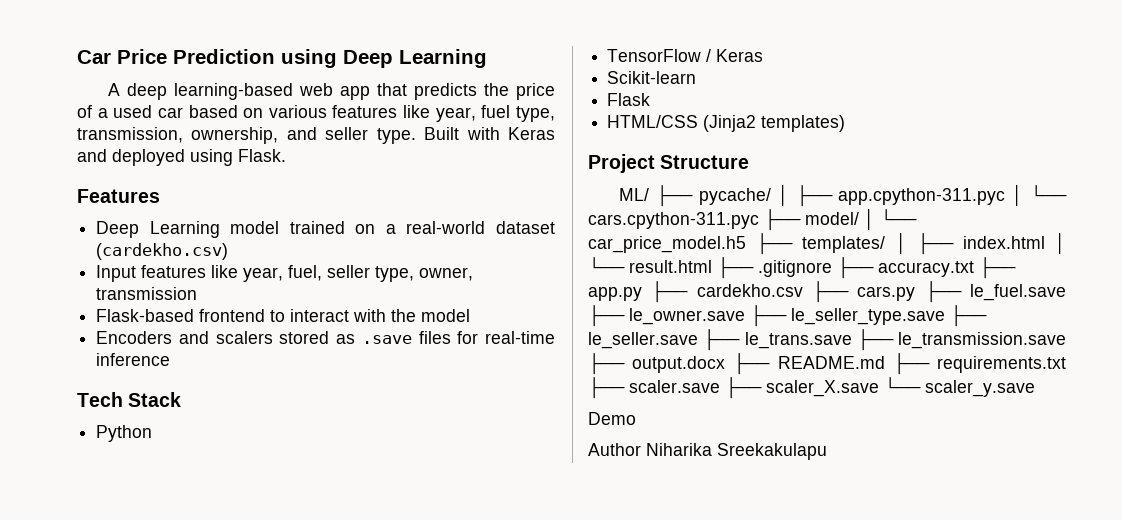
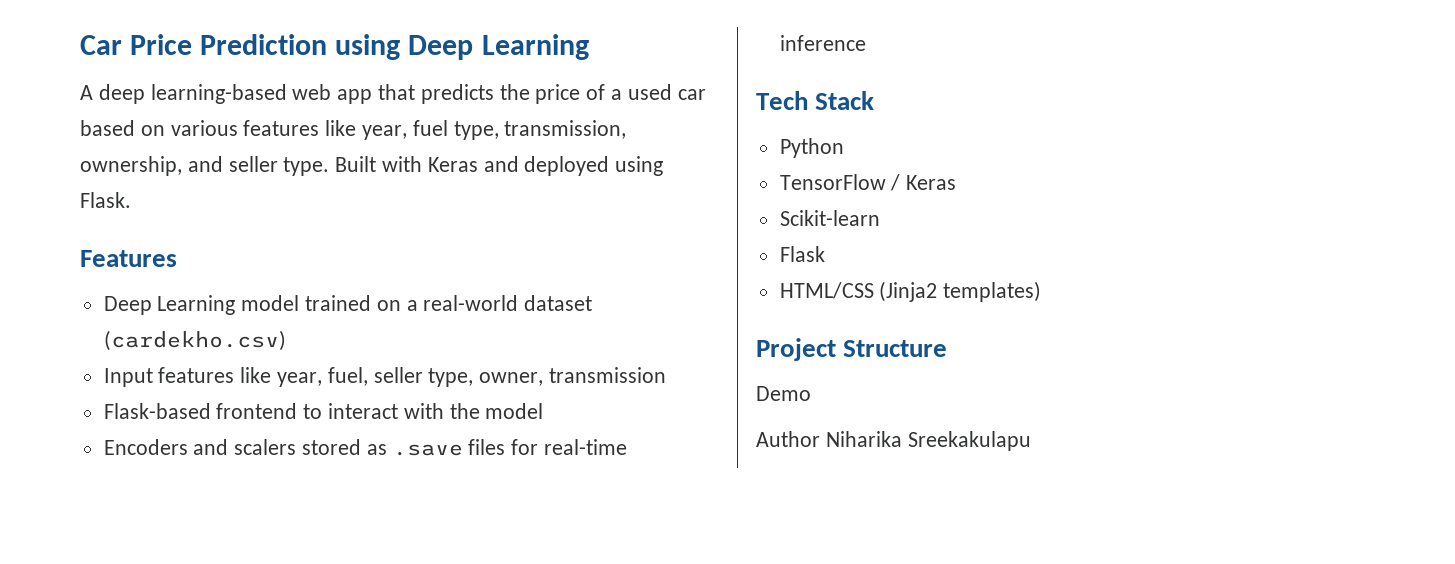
[619,185,1067,207] [588,209,917,231] [588,233,1066,255] [588,257,1016,279] [588,281,1066,303] [588,305,987,327] [588,329,1066,351] [588,353,1066,375] [588,377,1035,399] // ML/ ├── pycache/ │ ├── app.cpython-311.pyc │ └── cars.cpython-311.pyc ├── model/ │ └── car_price_model.h5 ├── templates/ │ ├── index.html │ └── result.html ├── .gitignore ├── accuracy.txt ├── app.py ├── cardekho.csv ├── cars.py ├── le_fuel.save ├── le_owner.save ├── le_seller_type.save ├── le_seller.save ├── le_trans.save ├── le_transmission.save ├── output.docx ├── README.md ├── requirements.txt ├── scaler.save ├── scaler_X.save └── scaler_y.save -> (948, 348) none

